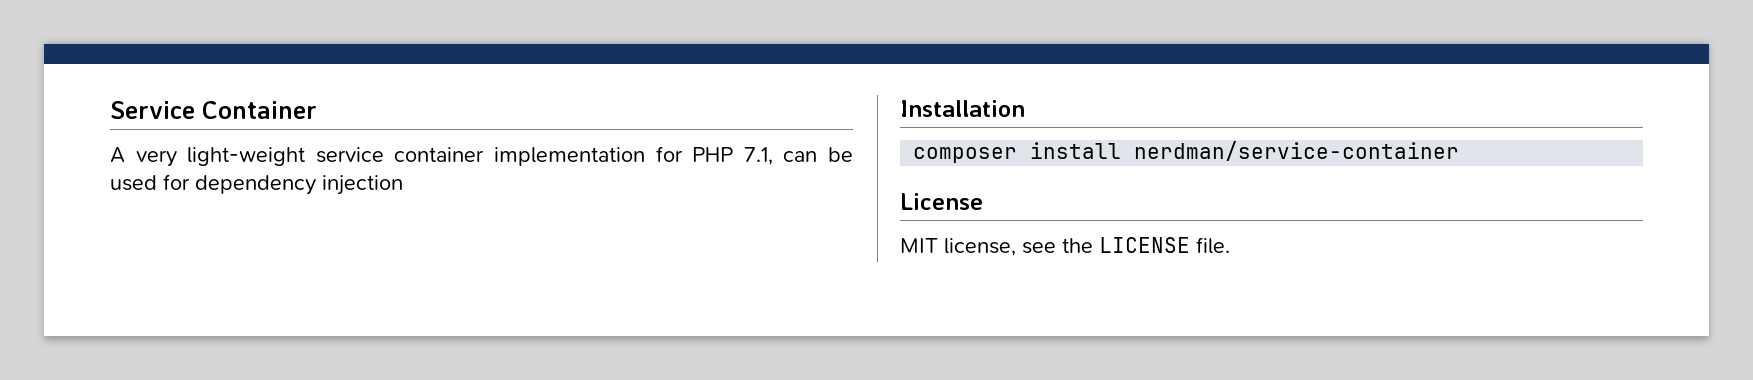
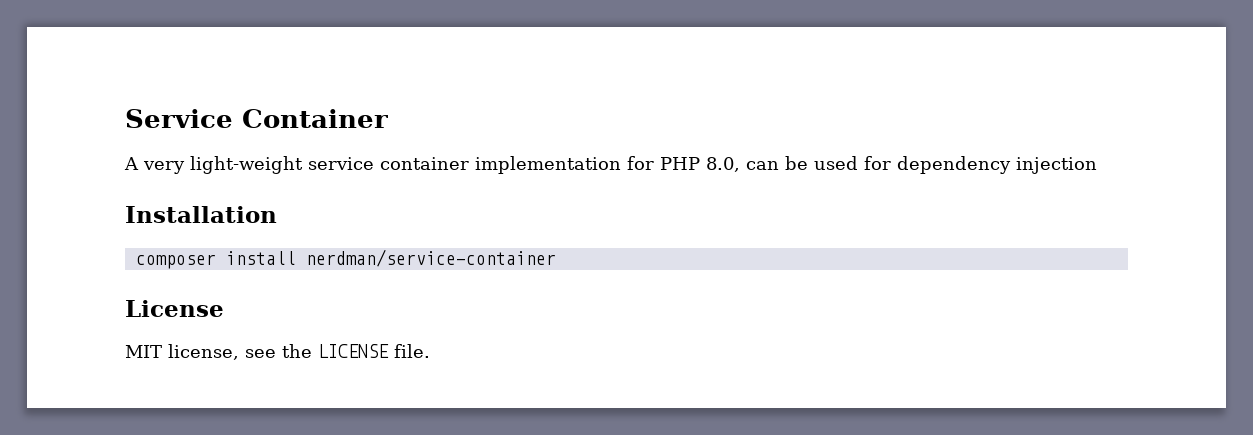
[743,147,773,165] 7.1, -> [706,157,740,172] 8.0,

